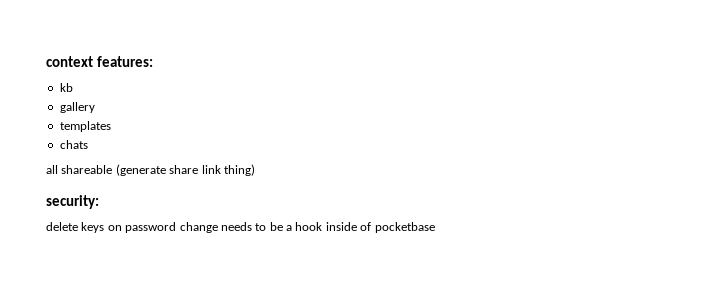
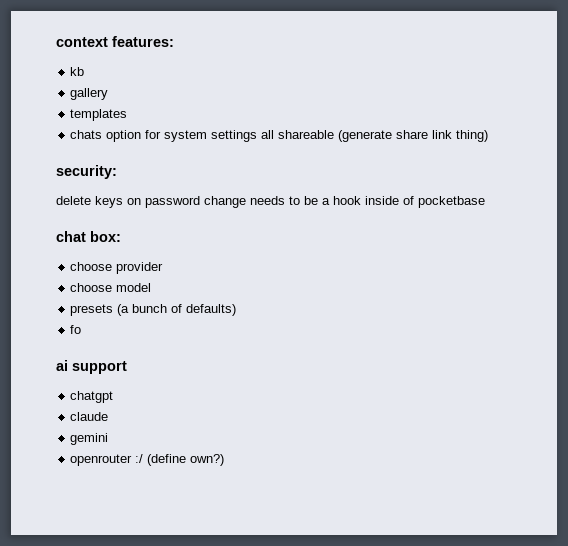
(88, 144) // -> [106,130,258,142] option for system settings
(435, 227) none -> [56,231,121,242] [70,262,164,274] [70,283,152,292] [70,304,237,316] [70,325,82,334] [56,360,127,374] [70,391,114,403] [70,412,109,421] [70,433,109,445] [70,454,225,466] // chat box: // choose provider // choose model // presets (a bunch of defaults) // fo // ai support // chatgpt // claude // gemini // openrouter :/ (define own?)

